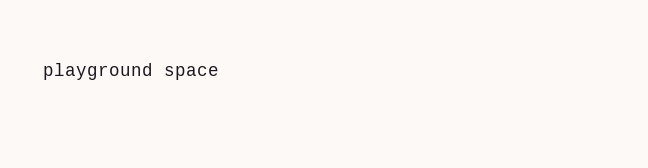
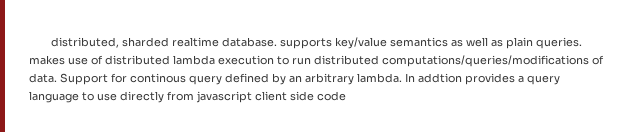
[43,63,219,80] playground space -> [50,37,582,49] [29,55,604,67] [29,73,560,85] [29,91,346,103] distributed, sharded realtime database. supports key/value semantics as well as plain queries. makes use of distributed lambda execution to run distributed computations/queries/modifications of data. Support for continous query defined by an arbitrary lambda. In addtion provides a query language to use directly from javascript client side code

